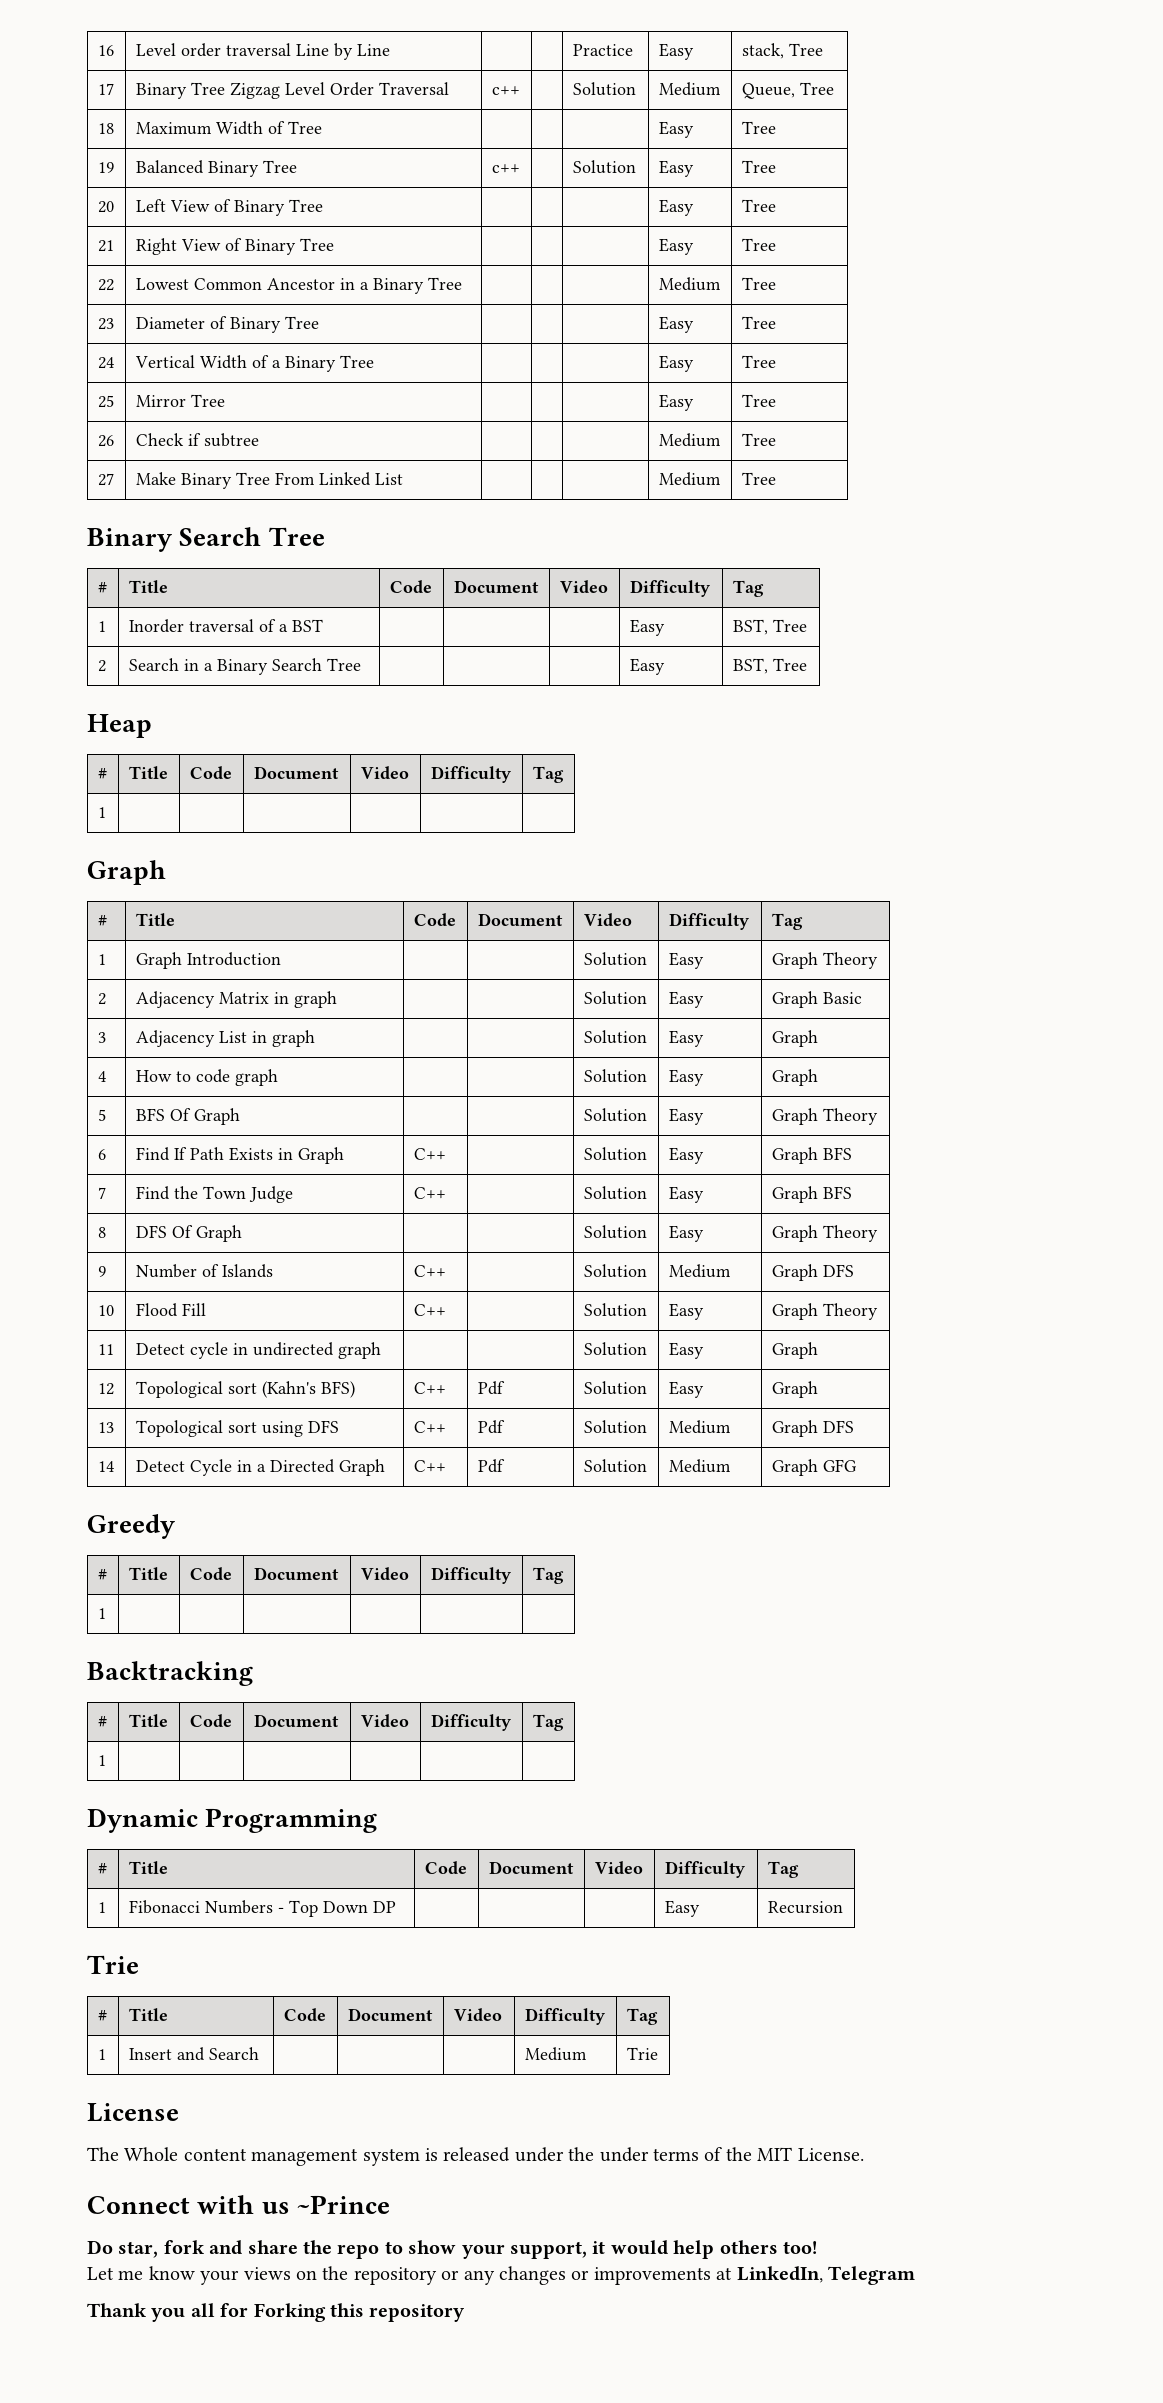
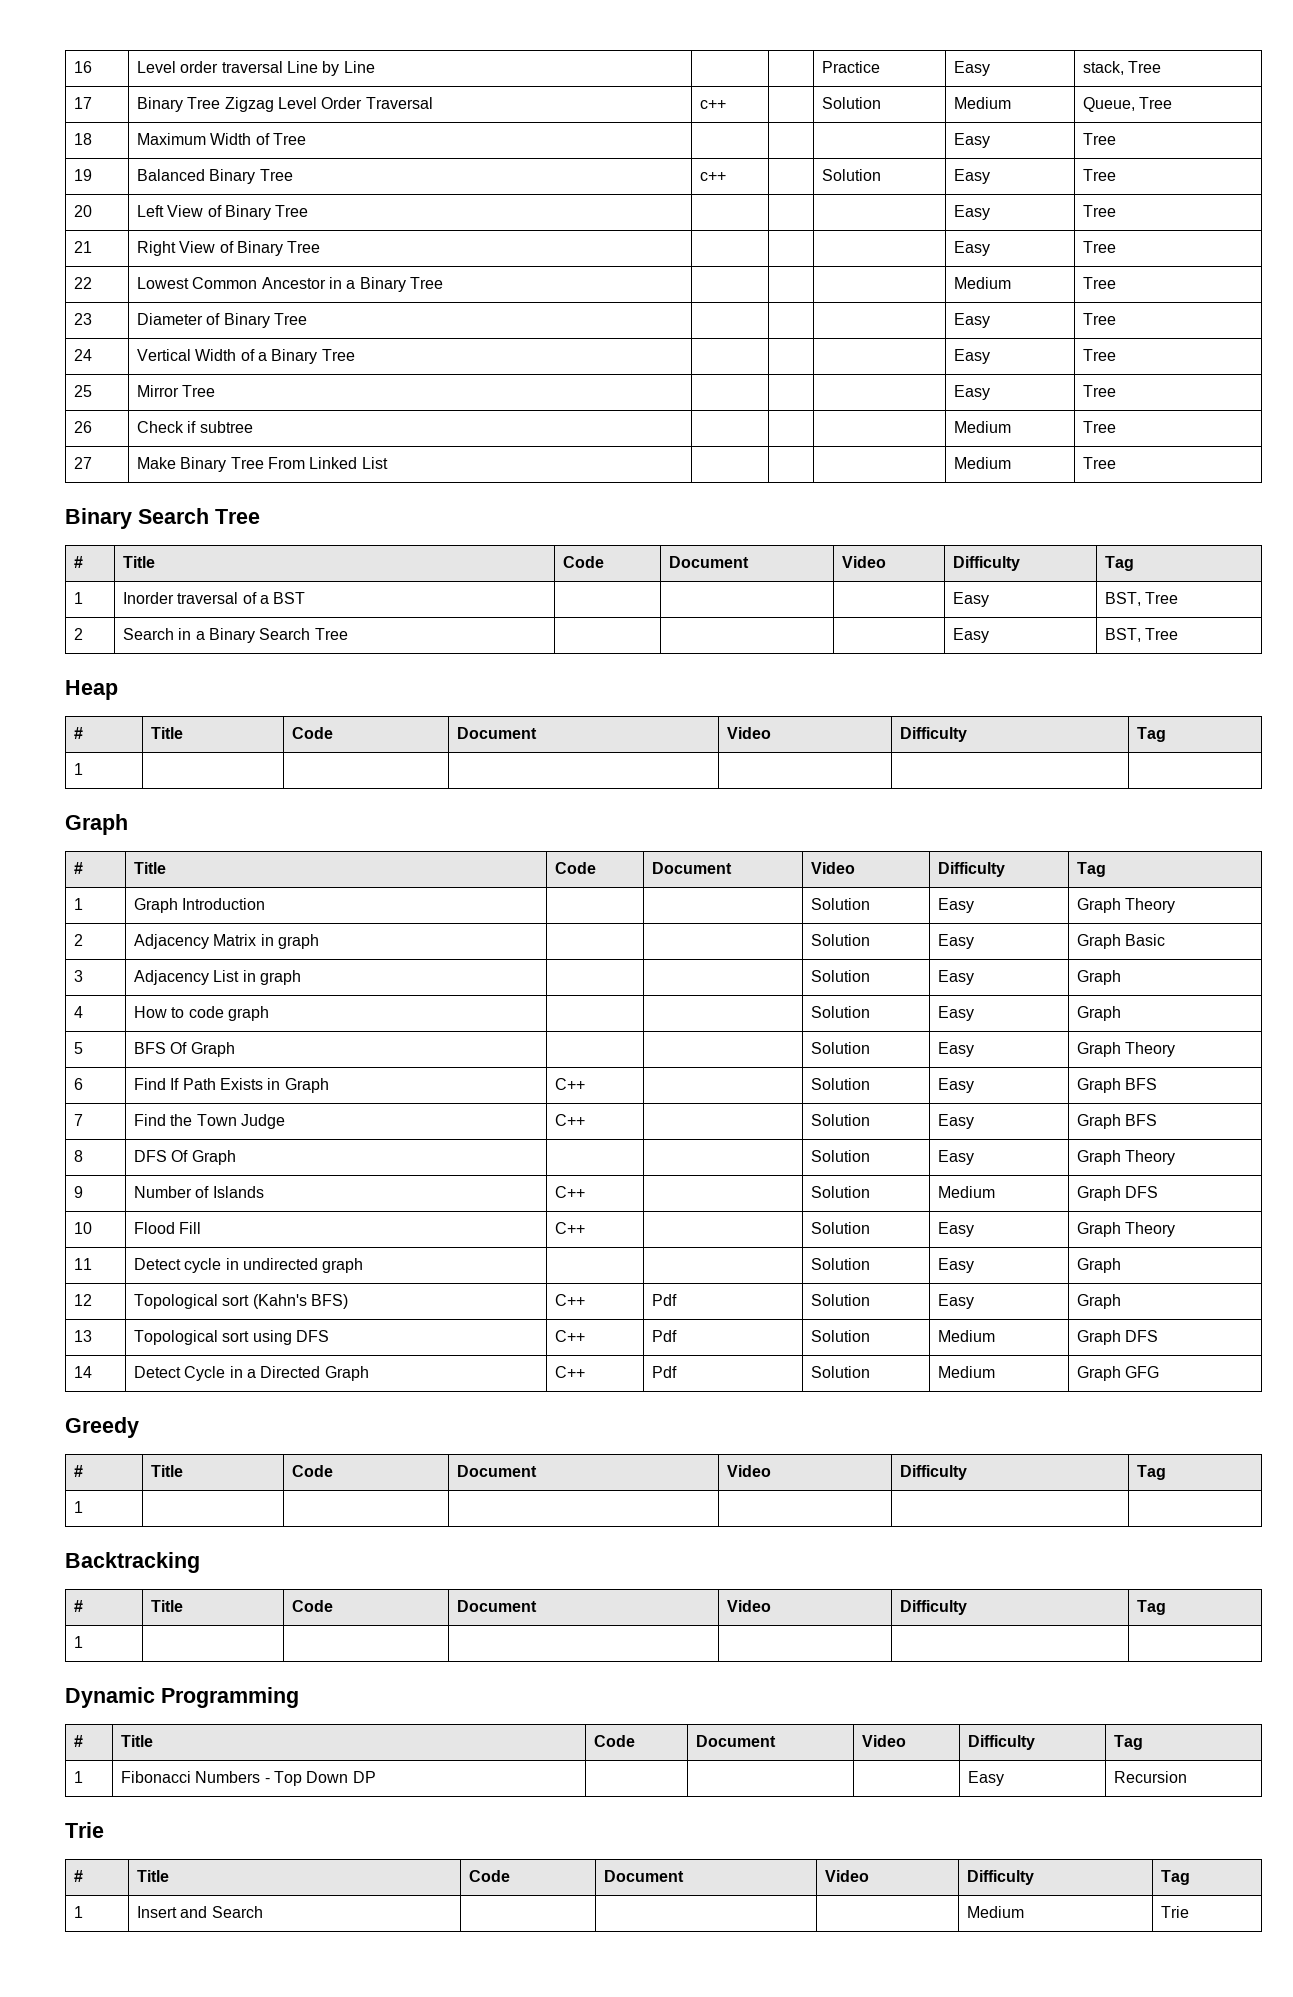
[87,2103,179,2122] [87,2147,864,2166] [87,2195,390,2214] [87,2240,817,2259] [87,2266,915,2285] [87,2303,466,2322] // License // The Whole content management system is released under the under terms of the MIT License. // Connect with us ~Prince // Do star, fork and share the repo to show your support, it would help others too! // Let me know your views on the repository or any changes or improvements at LinkedIn, Telegram // Thank you all for Forking this repository -> (1190, 1912) none

